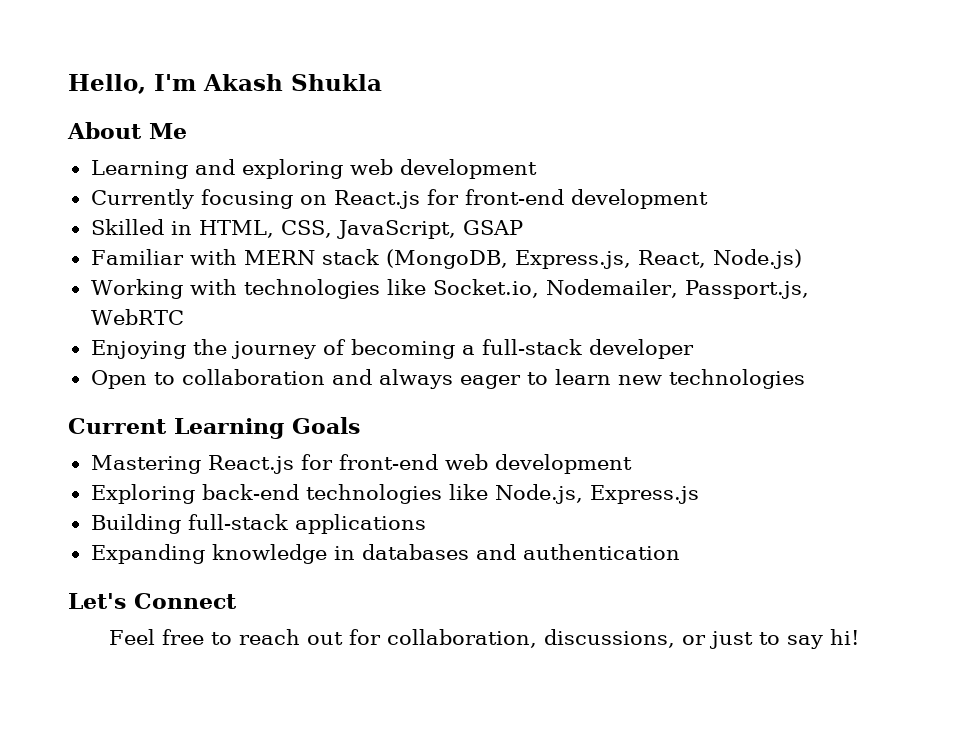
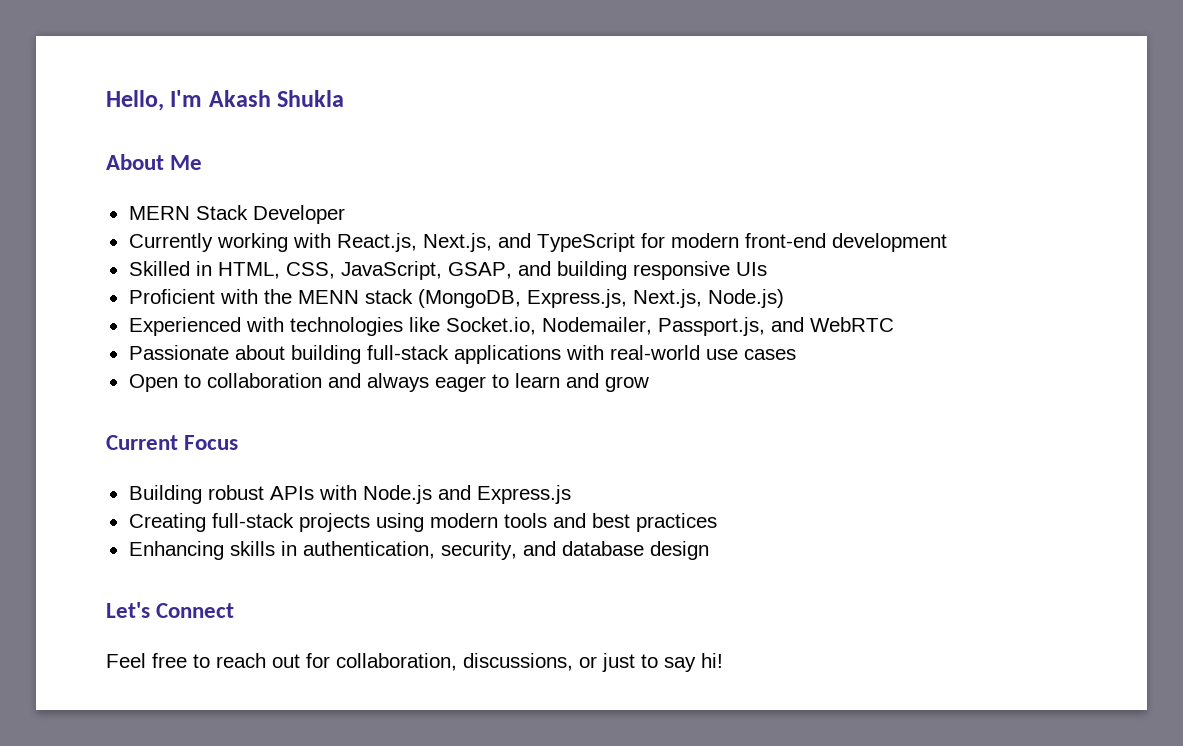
[90,159,537,179] [90,189,459,209] Learning and exploring web development // Currently focusing on React.js for -> [128,205,345,224] [128,233,739,252] MERN Stack Developer // Currently working with React.js, Next.js, and TypeScript for modern
[462,220,523,235] [90,249,315,265] GSAP // Familiar with MERN -> [447,261,767,280] [128,289,359,304] GSAP, and building responsive UIs // Proficient with the MENN
[637,250,706,268] React, -> [632,289,702,308] Next.js,
[90,279,183,299] Working -> [128,317,241,336] Experienced
(810, 289) none -> [770,317,804,332] and
[90,339,694,359] Enjoying the journey of becoming a full-stack developer -> [128,345,796,364] Passionate about building full-stack applications with real-world use cases
[617,369,805,389] new technologies -> [565,373,649,392] and grow
[174,417,360,439] [90,454,632,474] [90,484,699,504] [90,514,426,534] [90,544,680,564] Learning Goals // Mastering React.js for front-end web development // Exploring back-end technologies like Node.js, Express.js // Building full-stack applications // Expanding knowledge in databases and authentication -> [184,435,239,450] [128,485,571,504] [128,513,717,532] [128,541,709,560] Focus // Building robust APIs with Node.js and Express.js // Creating full-stack projects using modern tools and best practices // Enhancing skills in authentication, security, and database design

